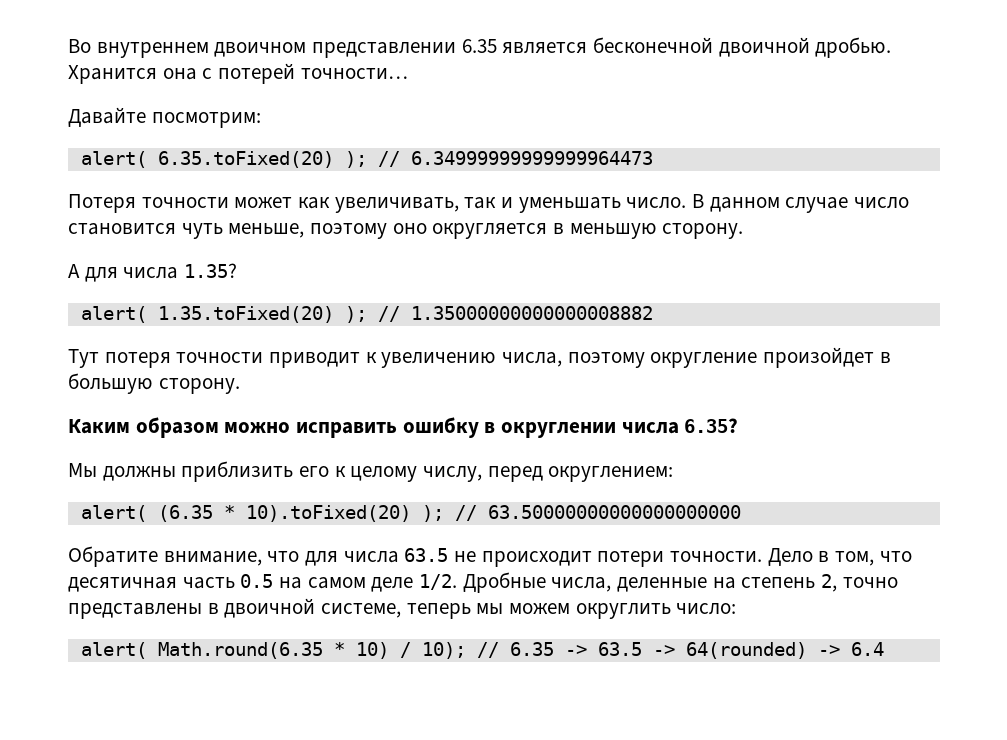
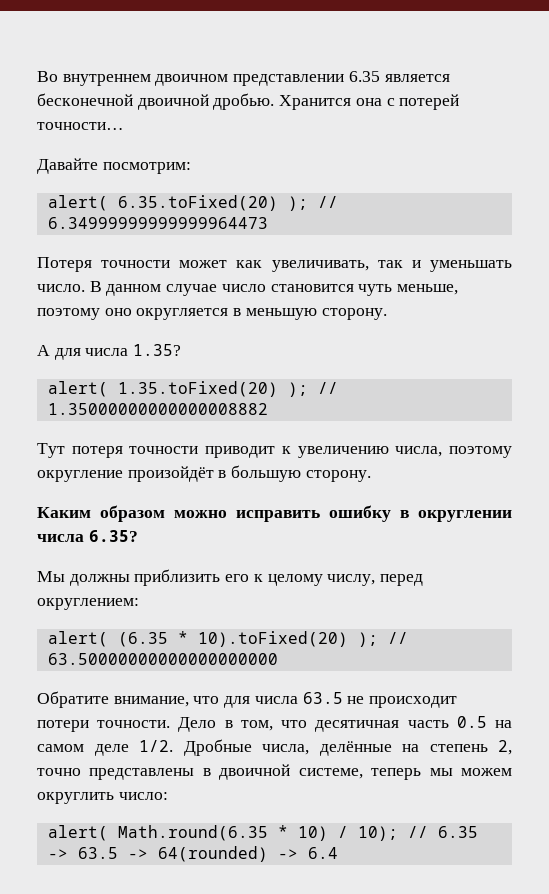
[763,347,875,368] произойдет -> [127,466,214,482] произойдёт
[617,577,708,592] деленные -> [319,741,392,756] делённые

